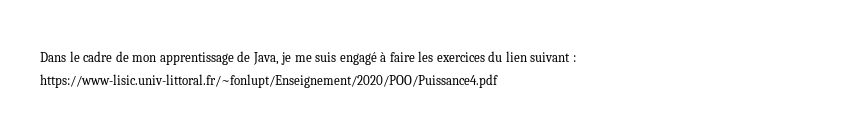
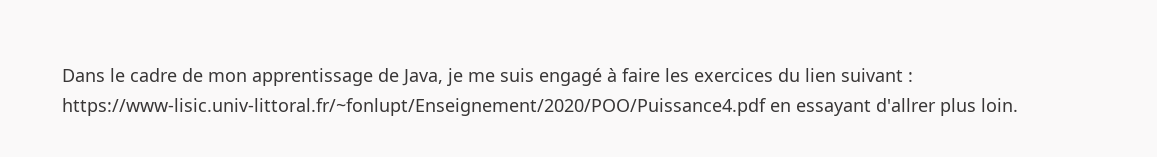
(498, 81) none -> [770,98,1018,116] en essayant d'allrer plus loin.

